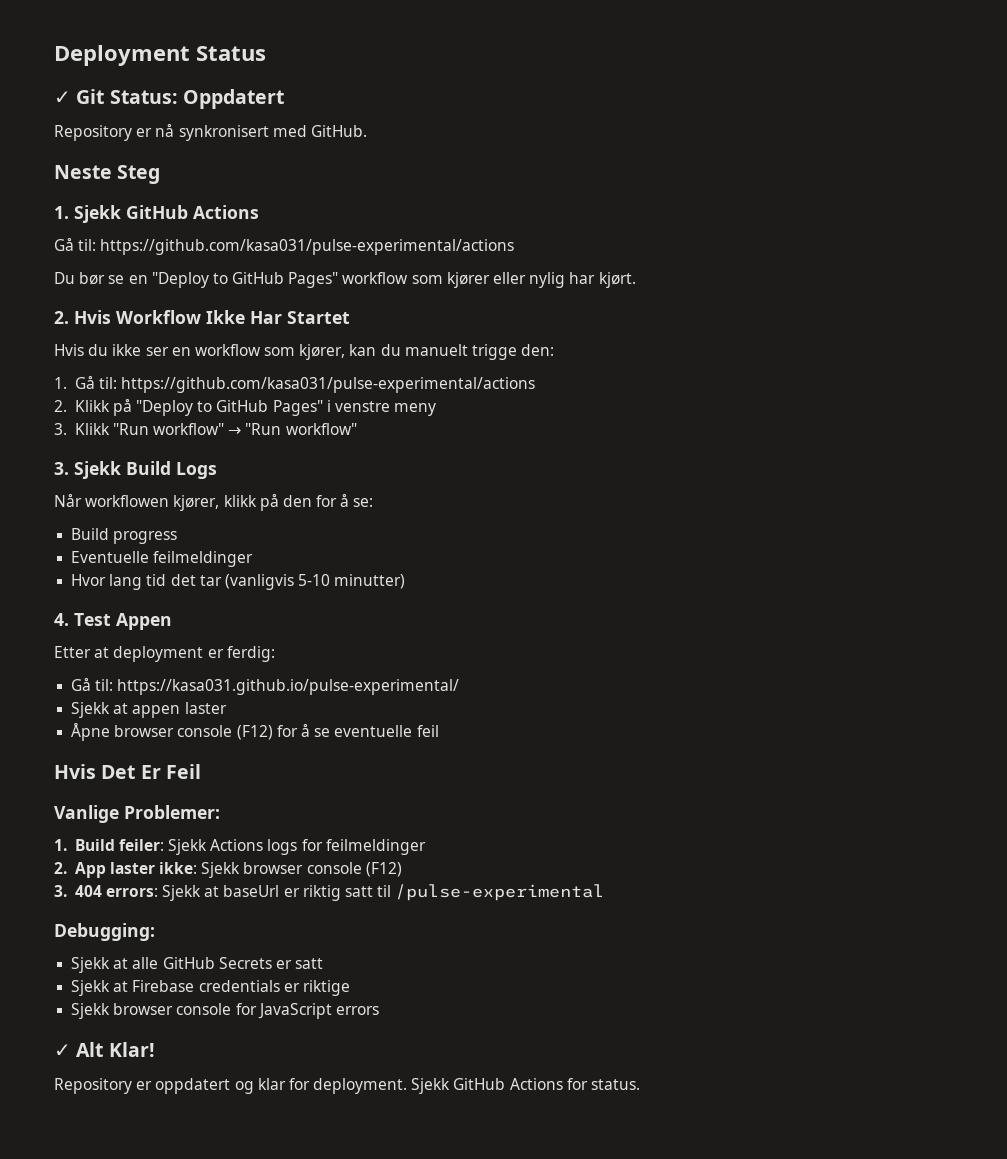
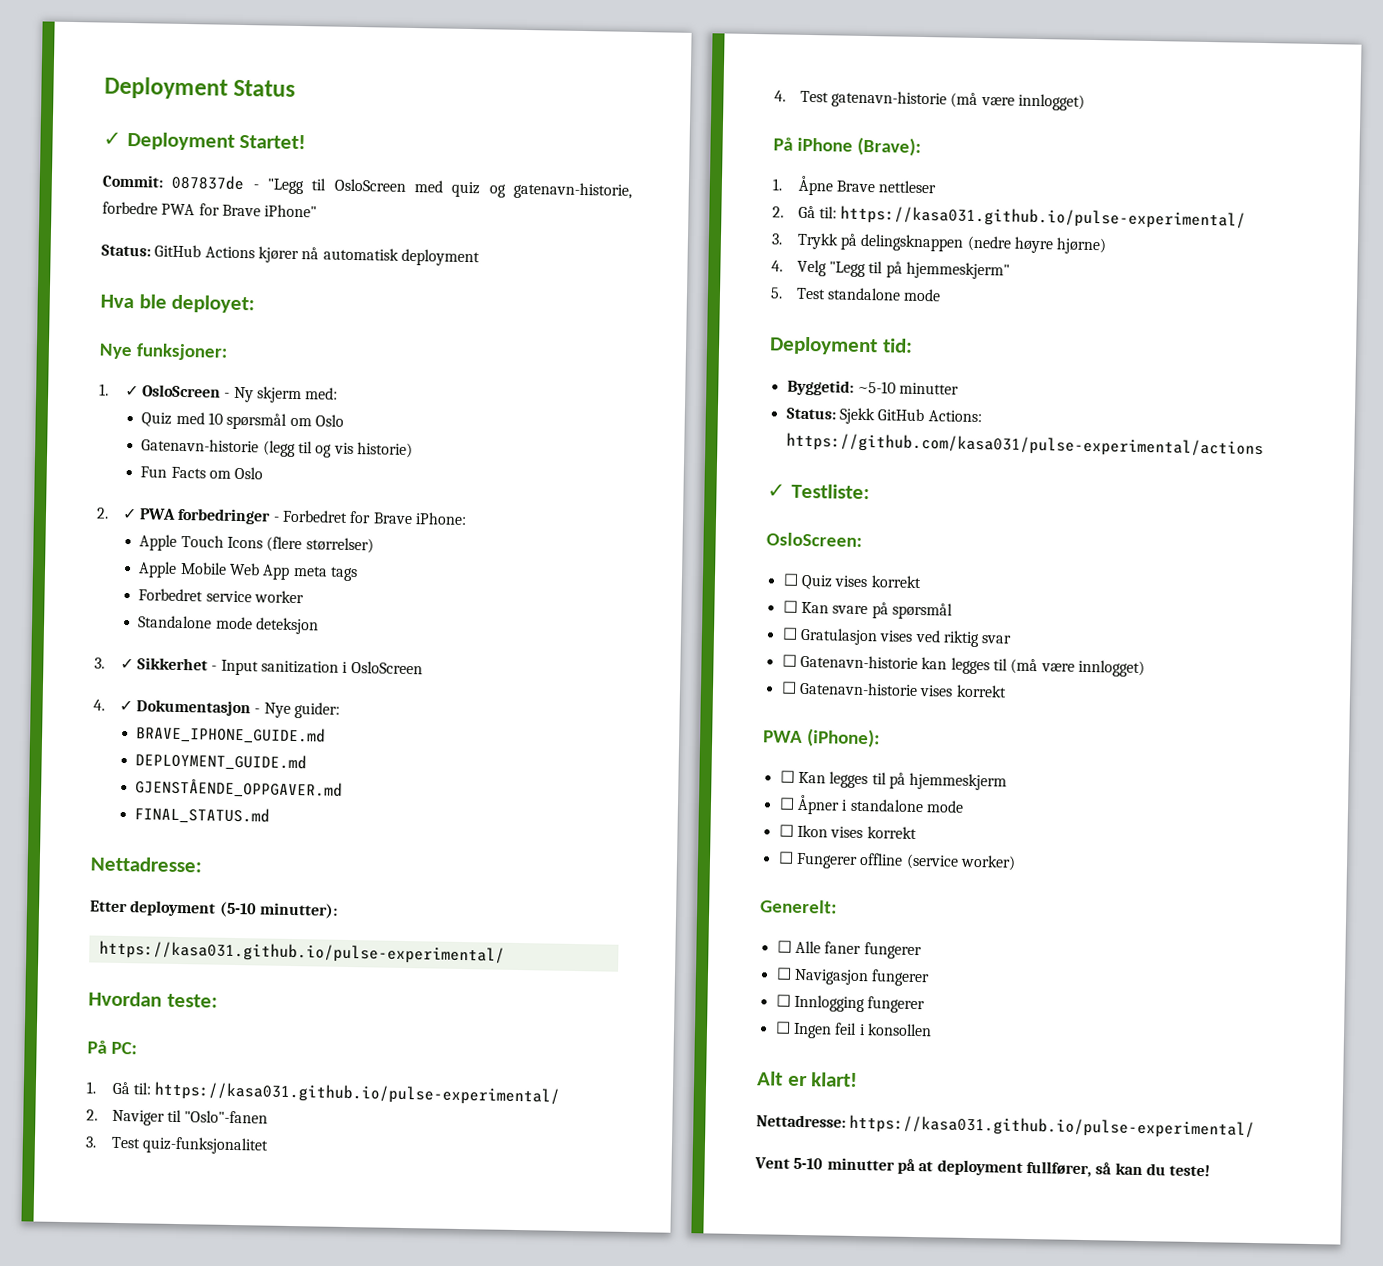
[76,89,284,109] [54,124,367,141] [54,165,161,184] [54,205,259,223] [54,238,515,255] [54,272,636,288] [54,310,350,324] [54,344,555,360] Git Status: Oppdatert // Repository er nå synkronisert med GitHub. // Neste Steg // 1. Sjekk GitHub Actions // Gå til: https://github.com/kasa031/pulse-experimental/actions // Du bør se en "Deploy to GitHub Pages" workflow som kjører eller nylig har kjørt. // 2. Hvis Workflow Ikke Har Startet // Hvis du ikke ser en workflow som kjører, kan du manuelt trigge den: -> [126,131,307,151] [102,174,632,200] [102,201,318,218] [101,244,480,267] [100,294,256,314] [99,343,228,361] [99,383,339,404] [141,411,344,430] [141,438,413,459] [140,466,264,480] [96,507,467,526] [139,534,374,554] [138,561,358,582] [138,588,304,604] [138,615,319,635] [94,657,423,676] [93,699,341,719] [136,725,327,745] [135,752,308,772] [135,777,344,799] [134,806,271,825] [90,856,202,873] [89,900,338,919] [98,940,505,965] [88,991,218,1008] [87,1040,137,1055] Deployment Startet! // Commit: 087837de - "Legg til OsloScreen med quiz og gatenavn-historie, forbedre PWA for Brave iPhone" // Status: GitHub Actions kjører nå automatisk deployment // Hva ble deployet: // Nye funksjoner: // 1. ✓ OsloScreen - Ny skjerm med: // Quiz med 10 spørsmål om Oslo // Gatenavn-historie (legg til og vis historie) // Fun Facts om Oslo // 2. ✓ PWA forbedringer - Forbedret for Brave iPhone: // Apple Touch Icons (flere størrelser) // Apple Mobile Web App meta tags // Forbedret service worker // Standalone mode deteksjon // 3. ✓ Sikkerhet - Input sanitization i OsloScreen // 4. ✓ Dokumentasjon - Nye guider: // BRAVE_IPHONE_GUIDE.md // DEPLOYMENT_GUIDE.md // GJENSTÅENDE_OPPGAVER.md // FINAL_STATUS.md // Nettadresse: // Etter deployment (5-10 minutter): // https://kasa031.github.io/pulse-experimental/ // Hvordan teste: // På PC:
[121,377,536,393] [54,399,437,416] [54,423,357,435] [54,461,217,479] [54,494,374,511] [71,528,178,544] [71,551,254,567] [71,574,406,590] [54,613,172,630] [54,646,275,662] [71,678,460,695] [71,702,227,718] [71,723,439,741] [54,764,201,779] [54,805,220,823] [54,839,426,855] [54,862,402,878] [54,884,605,901] [54,923,155,941] [71,957,324,973] [71,980,350,996] [71,1003,379,1019] [54,1042,155,1057] [54,1078,641,1094] https://github.com/kasa031/pulse-experimental/actions // 2. Klikk på "Deploy to GitHub Pages" i venstre meny // 3. Klikk "Run workflow" → "Run workflow" // 3. Sjekk Build Logs // Når workflowen kjører, klikk på den for å se: // Build progress // Eventuelle feilmeldinger // Hvor lang tid det tar (vanligvis 5-10 minutter) // 4. Test Appen // Etter at deployment er ferdig: // Gå til: https://kasa031.github.io/pulse-experimental/ // Sjekk at appen laster // Åpne browser console (F12) for å se eventuelle feil // Hvis Det Er Feil // Vanlige Problemer: // 1. Build feiler: Sjekk Actions logs for feilmeldinger // 2. App laster ikke: Sjekk browser console (F12) // 3. 404 errors: Sjekk at baseUrl er riktig satt til /pulse-experimental // Debugging: // Sjekk at alle GitHub Secrets er satt // Sjekk at Firebase credentials er riktige // Sjekk browser console for JavaScript errors // ✓ Alt Klar! // Repository er oppdatert og klar for deployment. Sjekk GitHub Actions for status. -> [154,1081,561,1106] [86,1109,269,1126] [85,1136,270,1155] [774,90,1086,111] [773,136,921,156] [772,175,938,196] [772,205,1247,230] [771,232,1108,255] [771,259,1011,280] [770,287,942,302] [769,336,913,356] [786,379,960,396] [785,407,982,425] [785,432,1264,459] [767,483,870,500] [766,532,862,547] [782,573,922,590] [782,600,953,620] [781,627,1013,648] [781,654,1145,677] [780,681,1007,698] [763,728,880,748] [779,770,1008,791] [778,794,964,815] [778,824,917,839] [777,851,1016,871] [760,899,837,914] [776,940,922,960] [775,967,931,987] [775,994,926,1014] [774,1021,932,1039] [757,1071,859,1088] [756,1114,1256,1140] [754,1157,1211,1178] https://kasa031.github.io/pulse-experimental/ // 2. Naviger til "Oslo"-fanen // 3. Test quiz-funksjonalitet // 4. Test gatenavn-historie (må være innlogget) // På iPhone (Brave): // 1. Åpne Brave nettleser // 2. Gå til: https://kasa031.github.io/pulse-experimental/ // 3. Trykk på delingsknappen (nedre høyre hjørne) // 4. Velg "Legg til på hjemmeskjerm" // 5. Test standalone mode // Deployment tid: // Byggetid: ~5-10 minutter // Status: Sjekk GitHub Actions: https://github.com/kasa031/pulse-experimental/actions // ✓ Testliste: // OsloScreen: // ☐ Quiz vises korrekt // ☐ Kan svare på spørsmål // ☐ Gratulasjon vises ved riktig svar // ☐ Gatenavn-historie kan legges til (må være innlogget) // ☐ Gatenavn-historie vises korrekt // PWA (iPhone): // ☐ Kan legges til på hjemmeskjerm // ☐ Åpner i standalone mode // ☐ Ikon vises korrekt // ☐ Fungerer offline (service worker) // Generelt: // ☐ Alle faner fungerer // ☐ Navigasjon fungerer // ☐ Innlogging fungerer // ☐ Ingen feil i konsollen // Alt er klart! // Nettadresse: https://kasa031.github.io/pulse-experimental/ // Vent 5-10 minutter på at deployment fullfører, så kan du teste!

